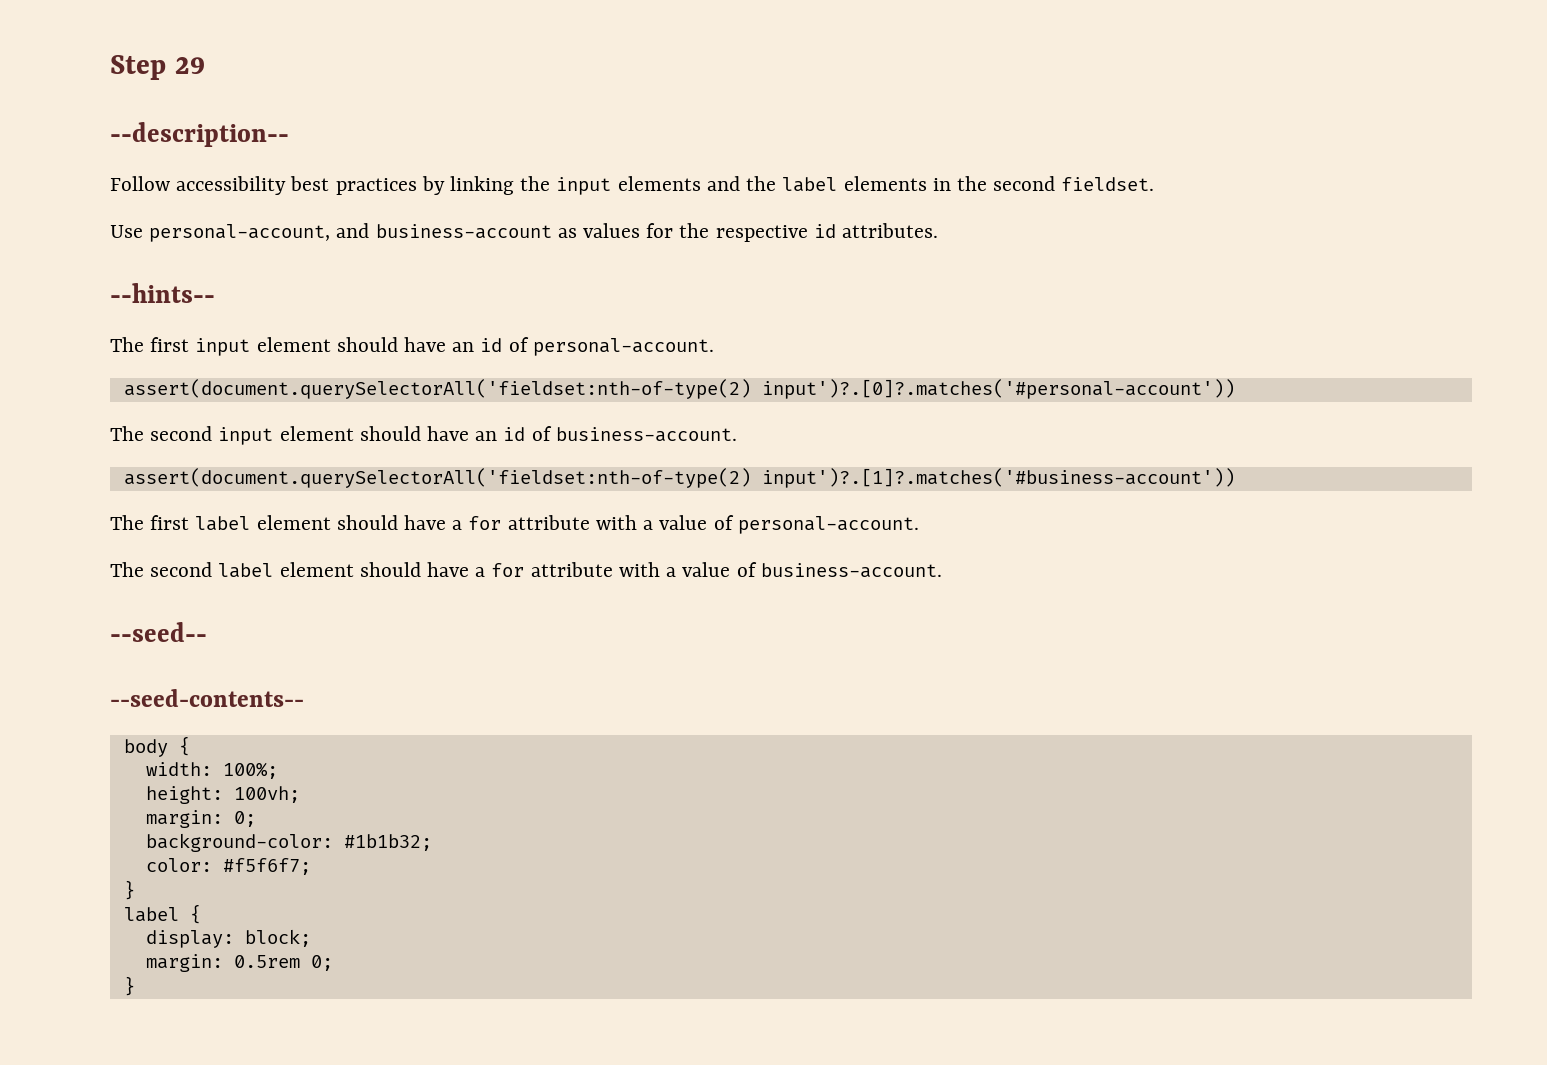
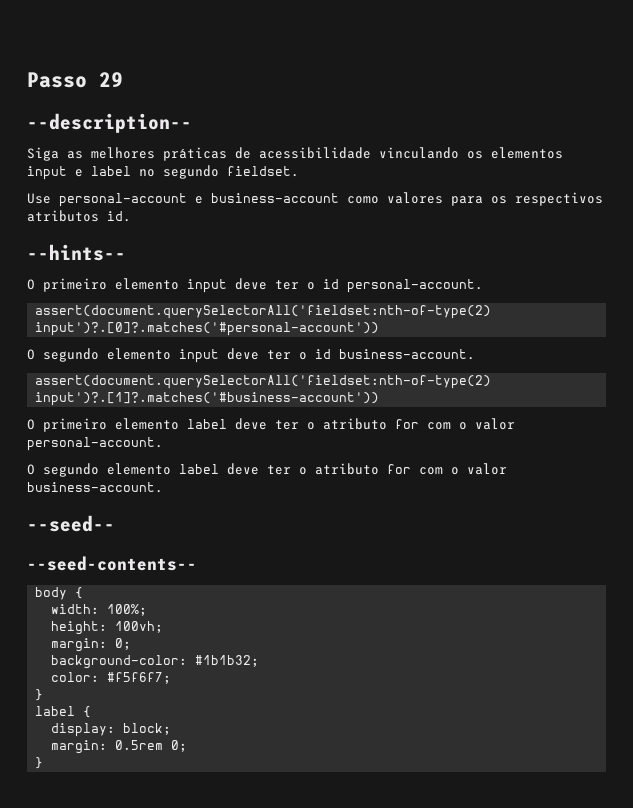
[110,55,166,80] Step -> [27,72,87,88] Passo
[110,176,1155,195] [110,223,939,242] [110,283,215,303] [110,337,714,356] [123,379,1235,399] [110,426,737,445] [123,468,1235,488] [110,515,919,534] [110,562,757,578] Follow accessibility best practices by linking the input elements and the label elements in the second fieldset. // Use personal-account, and business-account as values for the respective id attributes. // --hints-- // The first input element should have an id of personal-account. // assert(document.querySelectorAll('fieldset:nth-of-type(2) input')?.[0]?.matches('#personal-account')) // The second input element should have an id of business-account. // assert(document.querySelectorAll('fieldset:nth-of-type(2) input')?.[1]?.matches('#business-account')) // The first label element should have a for attribute with a value of personal-account. // The second label element should have a for attribute with a value of -> [27,147,563,161] [27,165,299,180] [27,192,603,207] [27,210,131,222] [27,244,126,261] [27,278,483,293] [35,305,492,319] [35,322,380,336] [27,348,475,363] [35,375,492,389] [35,392,380,406] [27,418,515,432] [27,437,163,451] [27,463,507,477] Siga as melhores práticas de acessibilidade vinculando os elementos input e label no segundo fieldset. // Use personal-account e business-account como valores para os respectivos atributos id. // --hints-- // O primeiro elemento input deve ter o id personal-account. // assert(document.querySelectorAll('fieldset:nth-of-type(2) input')?.[0]?.matches('#personal-account')) // O segundo elemento input deve ter o id business-account. // assert(document.querySelectorAll('fieldset:nth-of-type(2) input')?.[1]?.matches('#business-account')) // O primeiro elemento label deve ter o atributo for com o valor personal-account. // O segundo elemento label deve ter o atributo for com o valor

